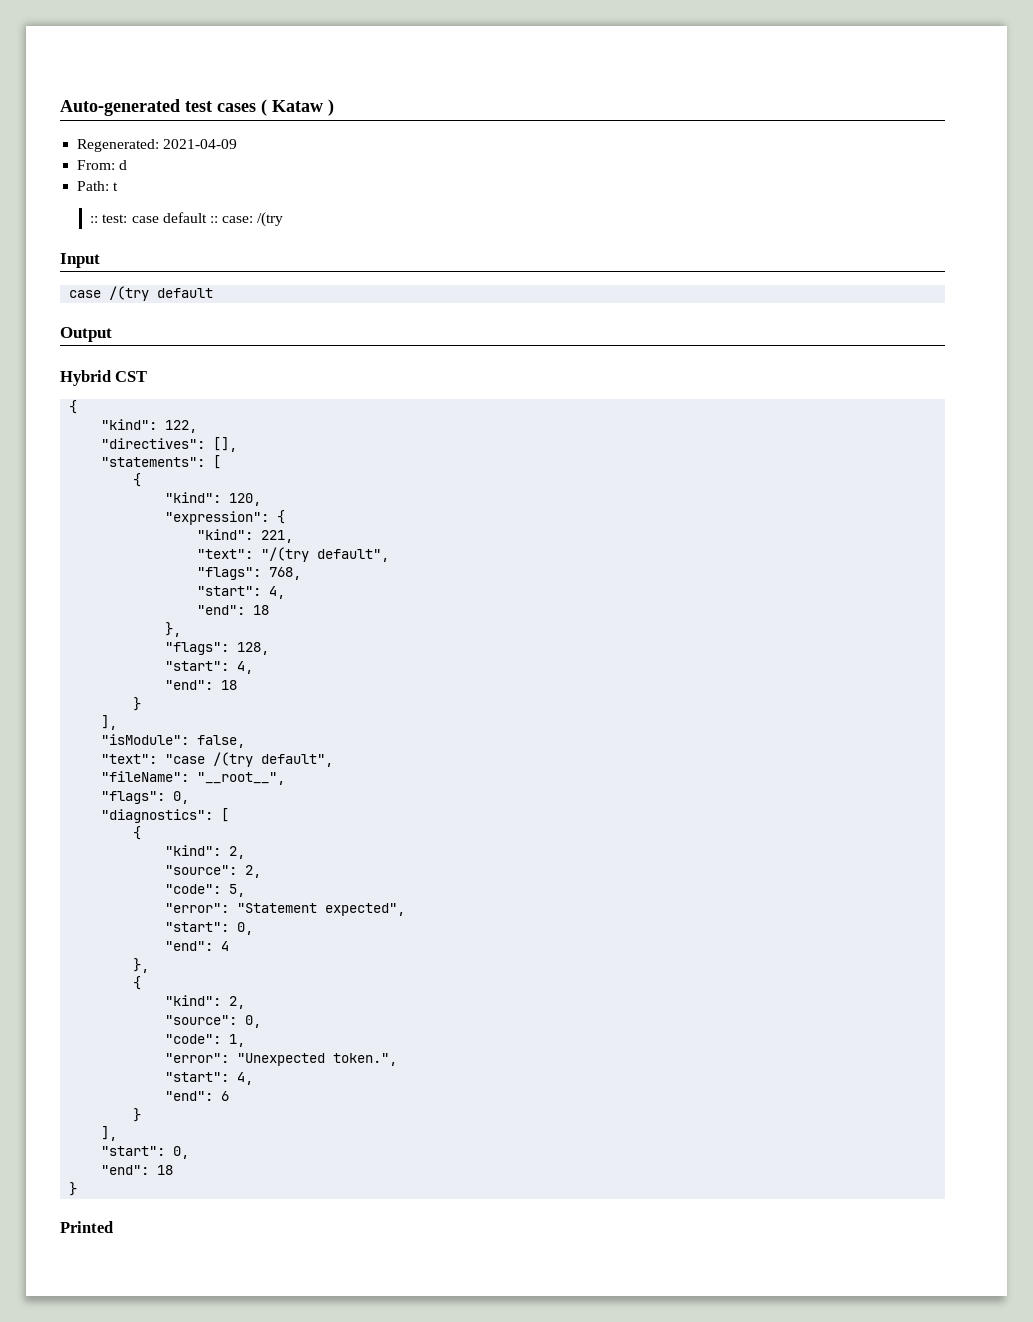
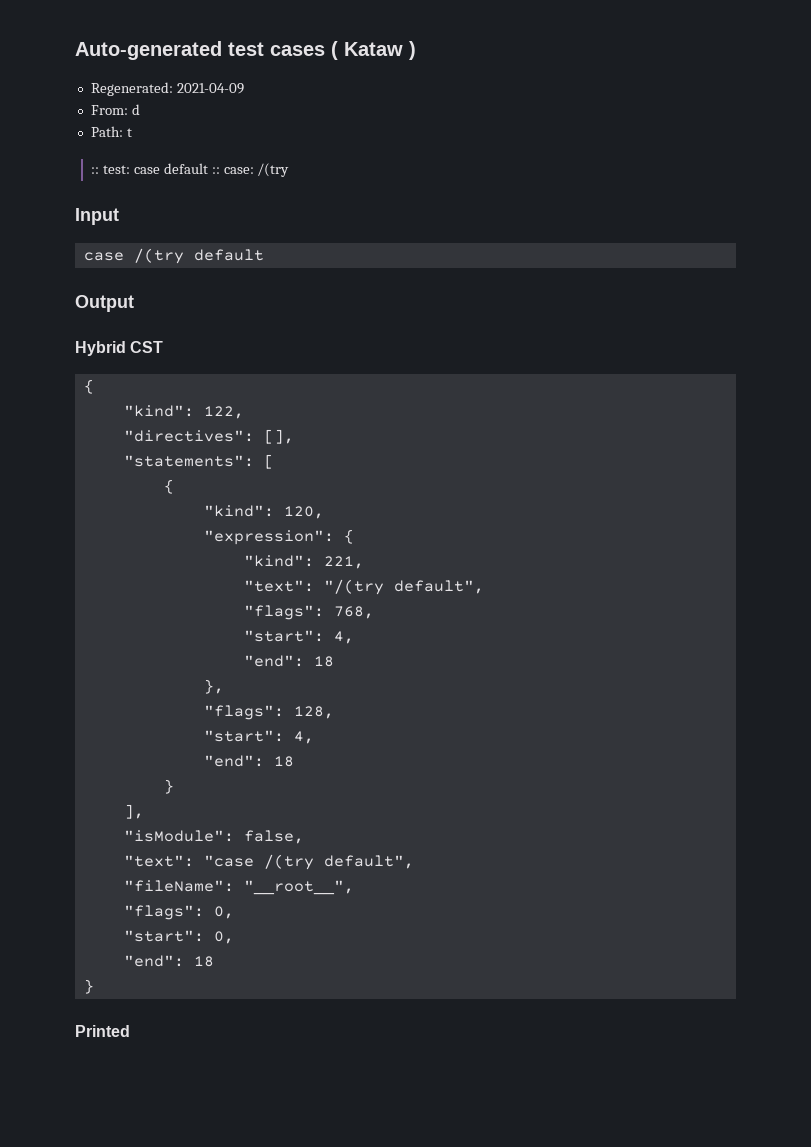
[101,808,230,823] [133,826,142,840] [165,845,246,859] [165,865,262,878] [165,884,246,897] [165,903,406,916] [165,922,254,935] [165,941,230,951] [133,958,150,973] [133,976,142,990] [165,995,246,1009] [165,1015,262,1028] [165,1034,246,1047] [165,1053,398,1066] [165,1072,254,1085] [165,1091,230,1101] [133,1108,142,1122] [101,1126,118,1141] // "diagnostics": [ // { // "kind": 2, // "source": 2, // "code": 5, // "error": "Statement expected", // "start": 0, // "end": 4 // }, // { // "kind": 2, // "source": 0, // "code": 1, // "error": "Unexpected token.", // "start": 4, // "end": 6 // } // ], -> (234, 912) none

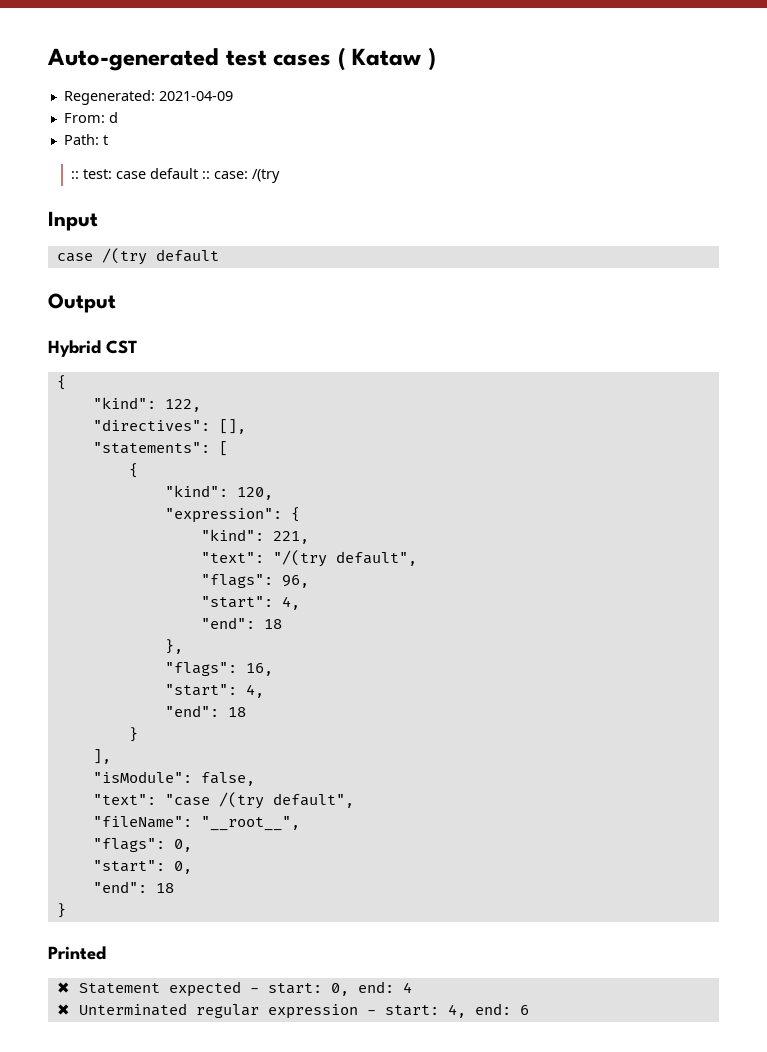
[333,606,374,619] 768, -> [281,575,309,588] 96,
[293,706,334,719] 128, -> [245,663,273,676] 16,
(130, 1031) none -> [56,981,412,997] [56,1003,529,1019] // ✖ Statement expected - start: 0, end: 4 // ✖ Unterminated regular expression - start: 4, end: 6

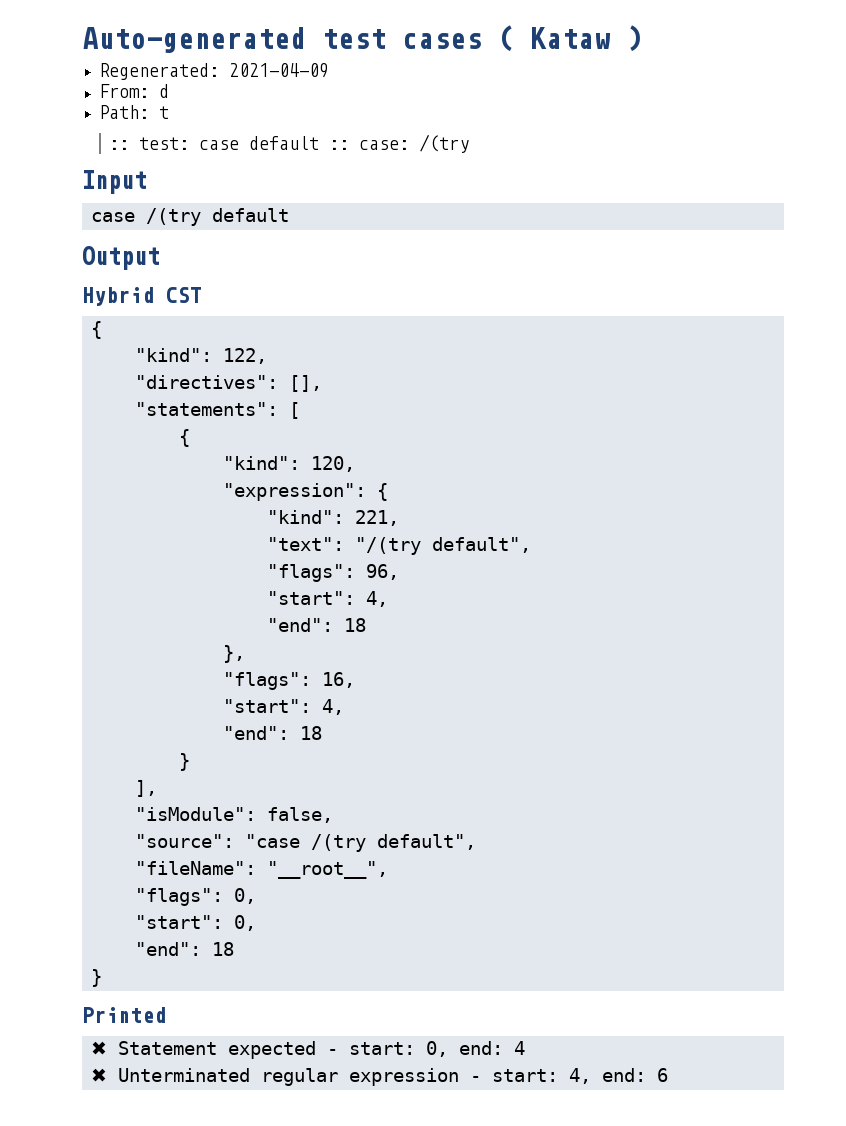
[92,794,156,805] "text": -> [135,834,234,848] "source":

